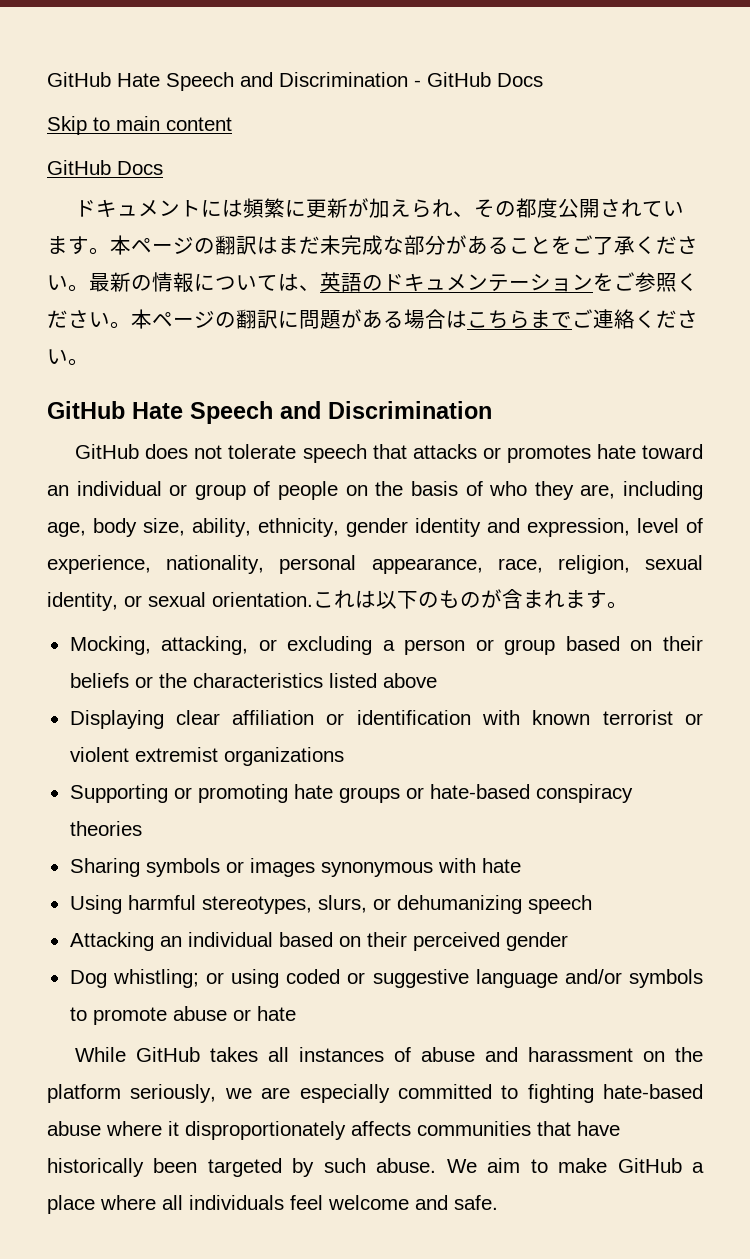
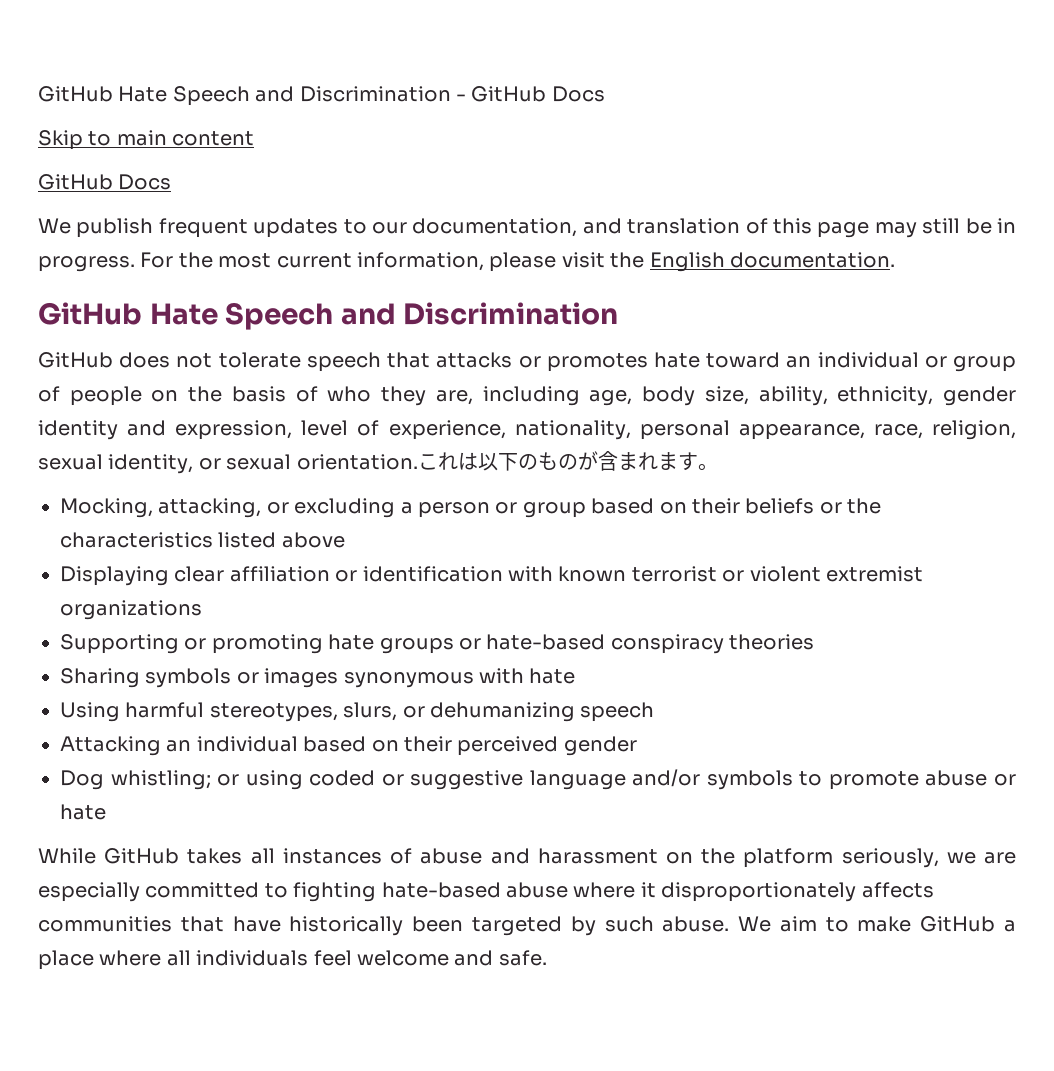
[75,198,685,218] [47,235,698,255] [47,272,698,293] [47,309,698,329] [47,349,89,366] ドキュメントには頻繁に更新が加えられ、その都度公開されています。本ページの翻訳はまだ未完成な部分があることをご了承ください。最新の情報については、英語のドキュメンテーションをご参照ください。本ページの翻訳に問題がある場合はこちらまでご連絡ください。 -> [38,218,1016,238] [38,252,895,272] We publish frequent updates to our documentation, and translation of this page may still be in progress. For the most current information, please visit the English documentation.

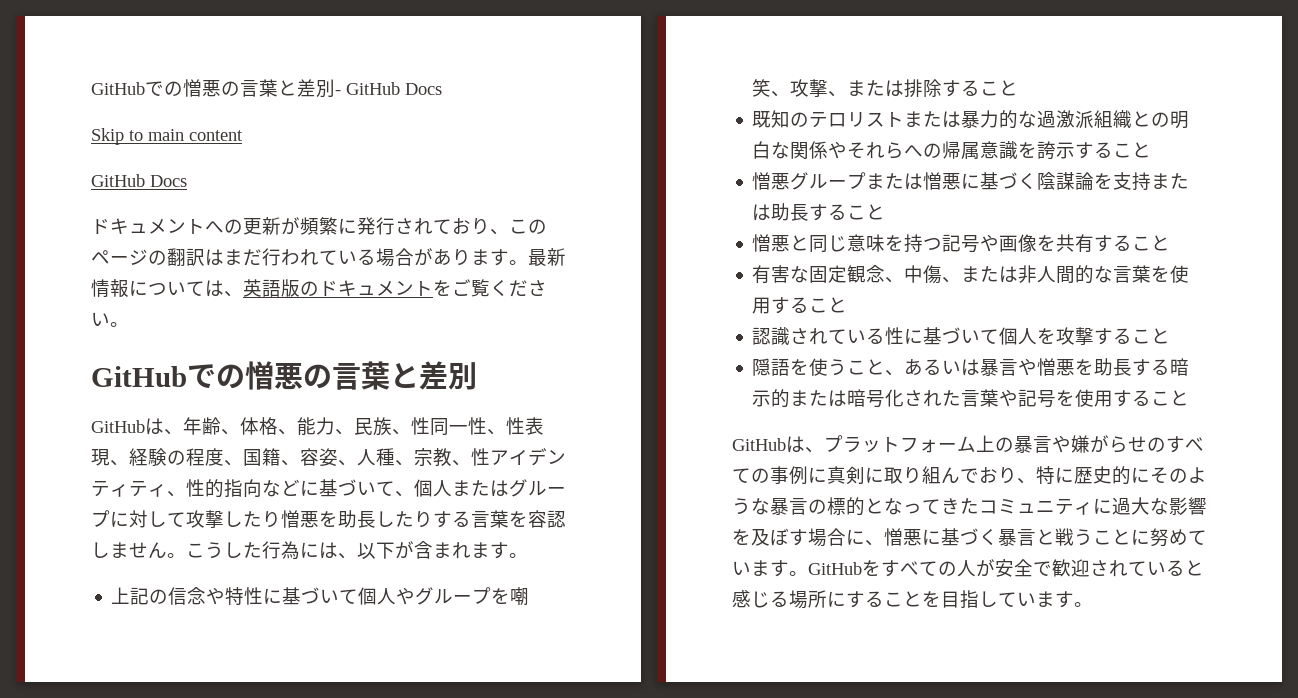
[38,86,451,106] GitHub Hate Speech and Discrimination -> [91,79,335,98] GitHubでの憎悪の言葉と差別
[38,218,1016,238] [38,252,895,272] [38,302,619,330] [38,352,1016,372] [38,386,1017,406] [38,420,1017,440] [38,451,718,474] [60,498,882,518] [60,532,345,548] [60,566,923,586] [60,600,202,620] [60,634,815,654] [60,668,576,688] [60,702,655,722] [60,736,637,756] [60,769,1017,790] [60,804,106,820] [38,848,1016,868] [38,882,934,902] [38,916,1017,936] [38,950,547,970] We publish frequent updates to our documentation, and translation of this page may still be in progress. For the most current information, please visit the English documentation. // GitHub Hate Speech and Discrimination // GitHub does not tolerate speech that attacks or promotes hate toward an individual or group of people on the basis of who they are, including age, body size, ability, ethnicity, gender identity and expression, level of experience, nationality, personal appearance, race, religion, sexual identity, or sexual orientation.これは以下のものが含まれます。 // Mocking, attacking, or excluding a person or group based on their beliefs or the characteristics listed above // Displaying clear affiliation or identification with known terrorist or violent extremist organizations // Supporting or promoting hate groups or hate-based conspiracy theories // Sharing symbols or images synonymous with hate // Using harmful stereotypes, slurs, or dehumanizing speech // Attacking an individual based on their perceived gender // Dog whistling; or using coded or suggestive language and/or symbols to promote abuse or hate // While GitHub takes all instances of abuse and harassment on the platform seriously, we are especially committed to fighting hate-based abuse where it disproportionately affects communities that have historically been targeted by such abuse. We aim to make GitHub a place where all individuals feel welcome and safe. -> [91,217,547,235] [91,248,566,267] [91,279,547,298] [91,312,129,327] [91,361,477,390] [91,417,544,436] [91,448,566,467] [91,479,566,498] [91,510,566,528] [91,541,528,560] [111,587,530,606] [752,79,1019,98] [752,110,1190,129] [752,141,1152,160] [752,172,1190,191] [752,203,886,221] [752,234,1171,253] [752,265,1190,284] [752,297,848,314] [752,327,1171,346] [752,358,1190,376] [752,389,1190,408] [732,435,1204,453] [732,466,1207,485] [732,497,1207,516] [732,528,1207,547] [732,559,1204,577] [732,590,1093,609] ドキュメントへの更新が頻繁に発行されており、このページの翻訳はまだ行われている場合があります。最新情報については、英語版のドキュメントをご覧ください。 // GitHubでの憎悪の言葉と差別 // GitHubは、年齢、体格、能力、民族、性同一性、性表現、経験の程度、国籍、容姿、人種、宗教、性アイデンティティ、性的指向などに基づいて、個人またはグループに対して攻撃したり憎悪を助長したりする言葉を容認しません。こうした行為には、以下が含まれます。 // 上記の信念や特性に基づいて個人やグループを嘲笑、攻撃、または排除すること // 既知のテロリストまたは暴力的な過激派組織との明白な関係やそれらへの帰属意識を誇示すること // 憎悪グループまたは憎悪に基づく陰謀論を支持または助長すること // 憎悪と同じ意味を持つ記号や画像を共有すること // 有害な固定観念、中傷、または非人間的な言葉を使用すること // 認識されている性に基づいて個人を攻撃すること // 隠語を使うこと、あるいは暴言や憎悪を助長する暗示的または暗号化された言葉や記号を使用すること // GitHubは、プラットフォーム上の暴言や嫌がらせのすべての事例に真剣に取り組んでおり、特に歴史的にそのような暴言の標的となってきたコミュニティに過大な影響を及ぼす場合に、憎悪に基づく暴言と戦うことに努めています。GitHubをすべての人が安全で歓迎されていると感じる場所にすることを目指しています。

